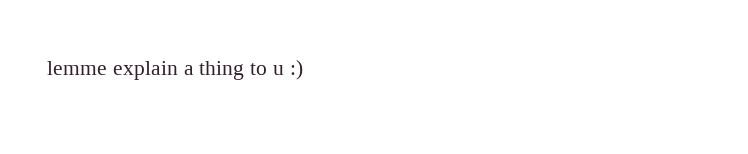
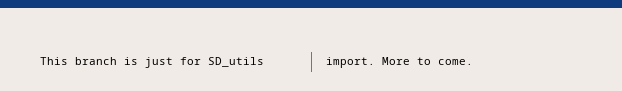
[47,60,303,80] lemme explain a thing to u :) -> [40,57,473,68] This branch is just for SD_utils import. More to come.

